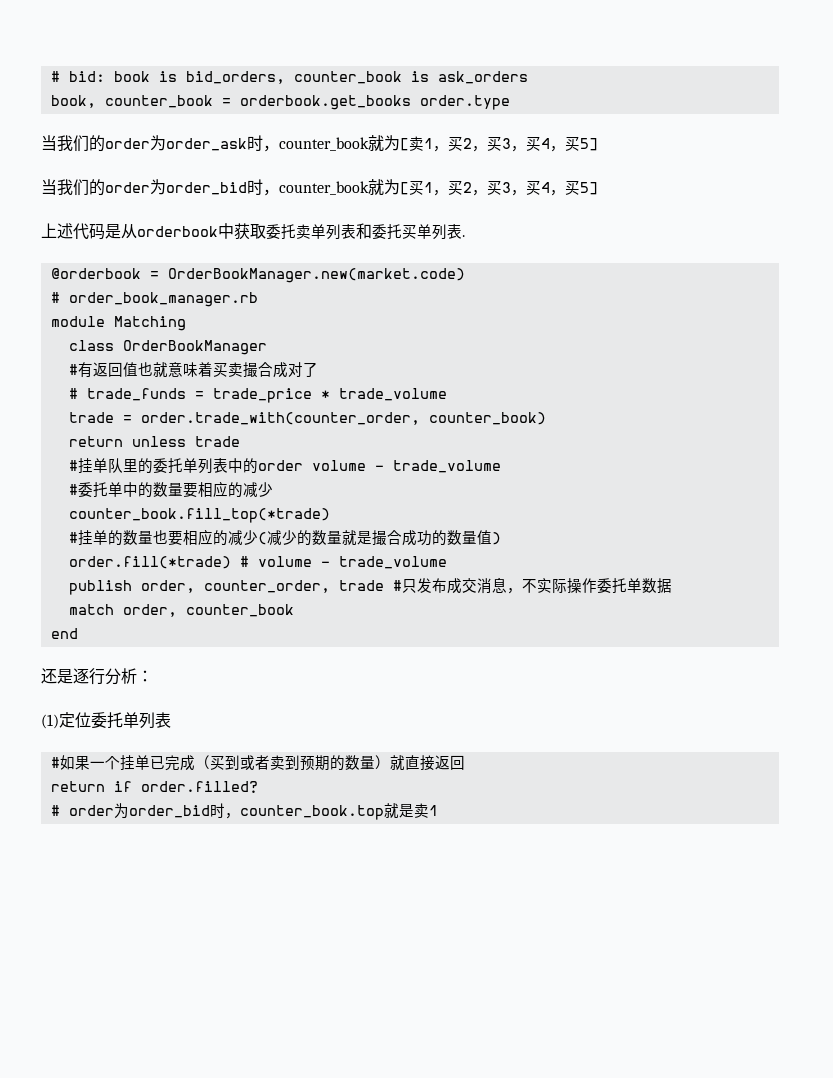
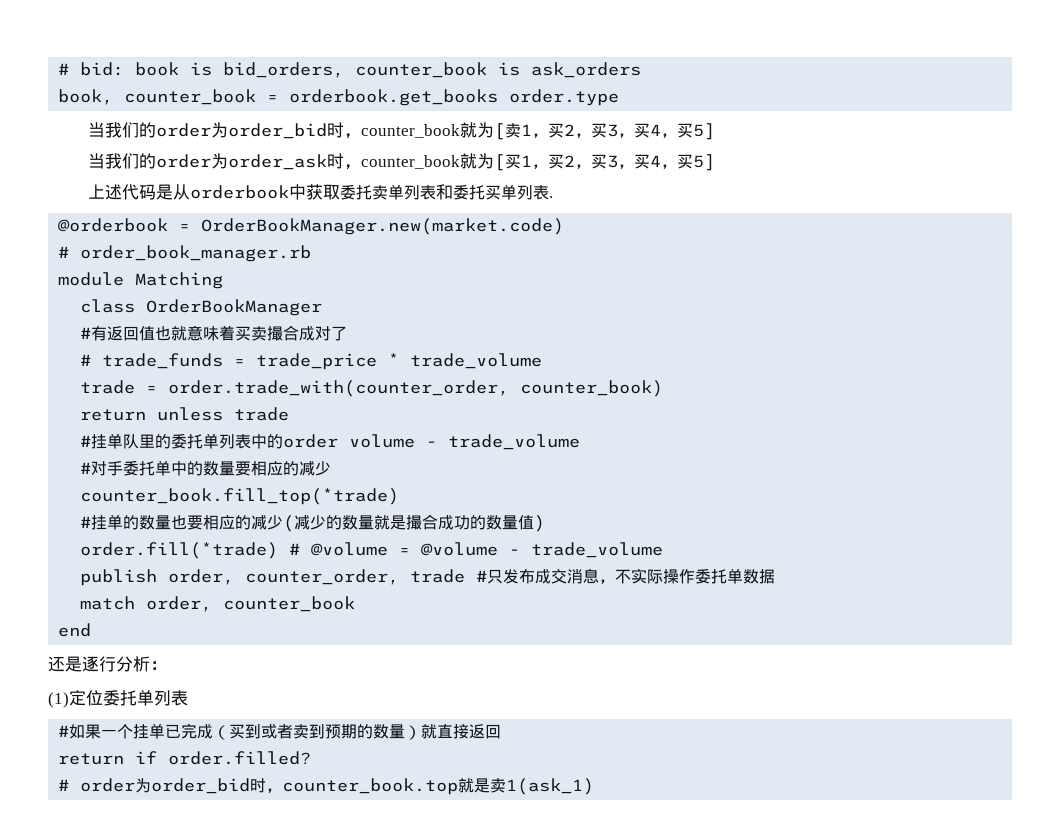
[166,138,247,151] order_ask -> [228,123,328,139] order_bid
[166,182,247,195] order_bid -> [228,154,328,170] order_ask
(78, 489) none -> [91,461,124,476] 对手
[257,556,312,567] volume -> [311,542,499,556] @volume = @volume
[428,805,438,816] 1 -> [506,778,595,795] 1(ask_1)

